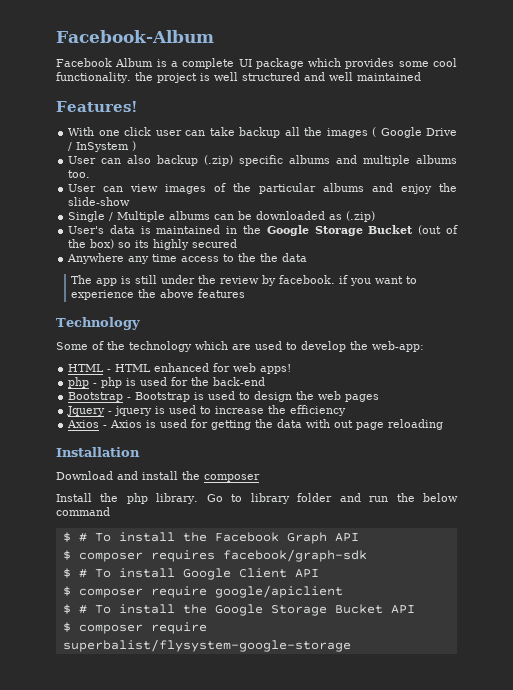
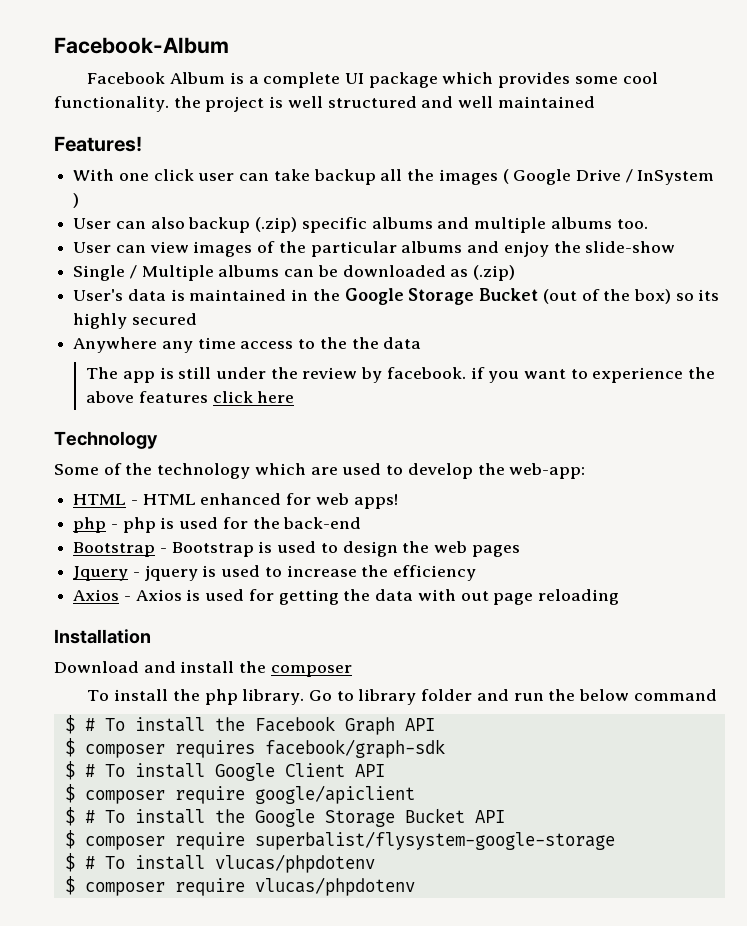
(246, 293) none -> [212,391,295,403] click here
[56,493,92,502] Install -> [87,689,169,701] To install
(351, 645) none -> [64,853,375,873] [64,876,415,896] // $ # To install vlucas/phpdotenv // $ composer require vlucas/phpdotenv

